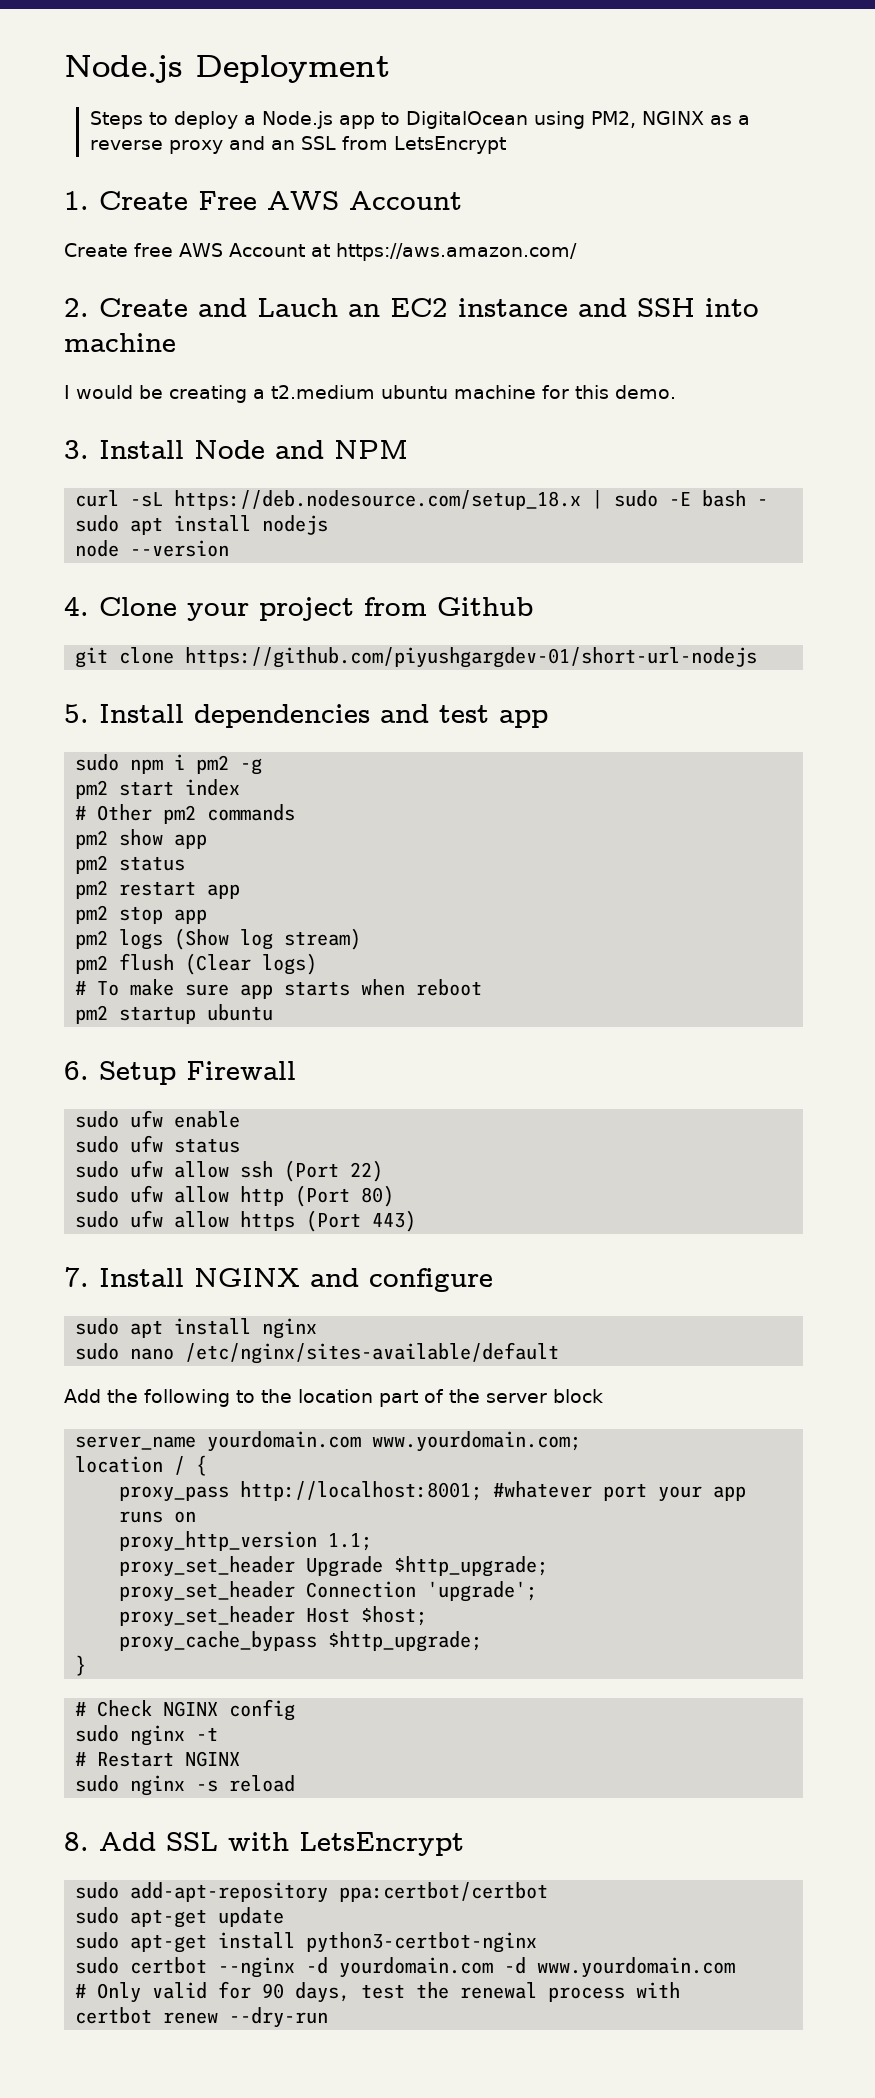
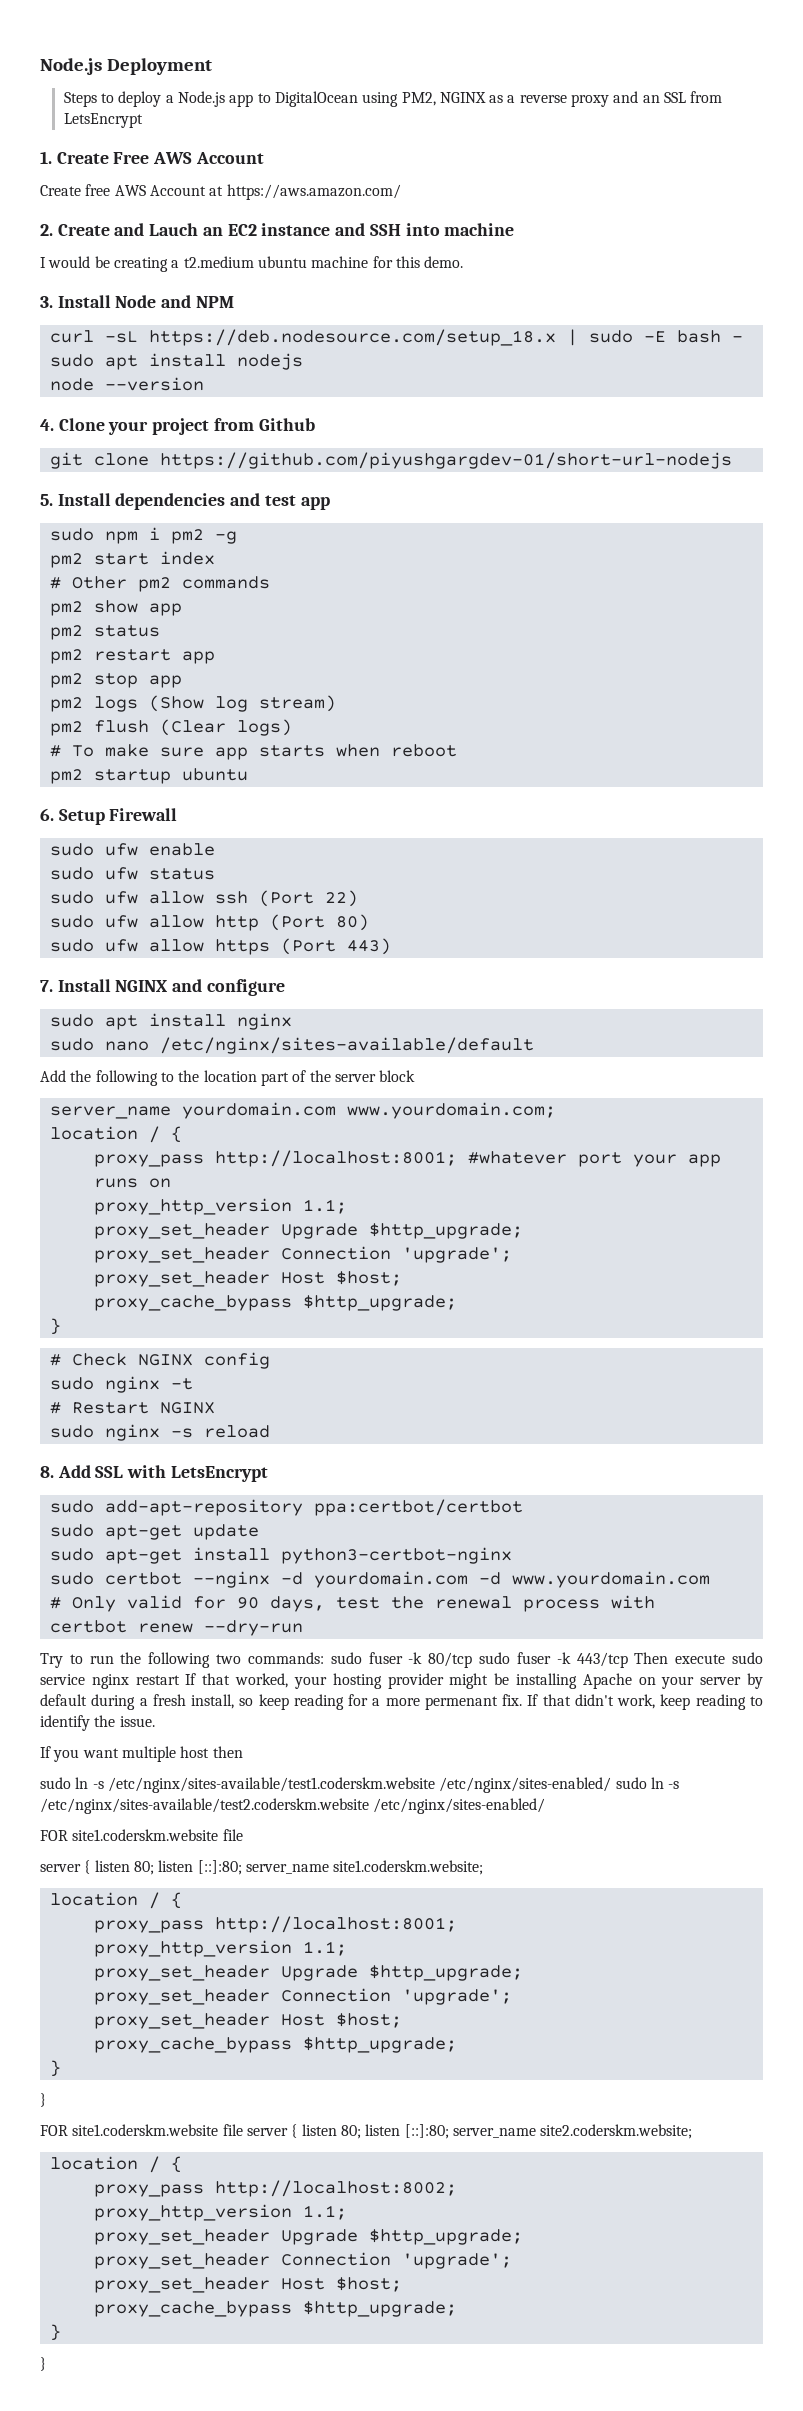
(329, 2017) none -> [40,1652,764,1668] [40,1673,763,1689] [40,1694,763,1710] [40,1715,155,1731] [40,1746,243,1762] [40,1777,680,1793] [40,1798,546,1814] [40,1829,243,1841] [40,1860,484,1875] [49,1892,182,1909] [93,1916,457,1933] [93,1940,347,1957] [93,1965,523,1981] [93,1988,512,2005] [93,2013,402,2029] [93,2037,457,2053] [49,2060,61,2077] [40,2093,46,2107] [40,2124,693,2139] [49,2156,182,2173] [93,2180,457,2197] [93,2204,347,2221] [93,2229,523,2245] [93,2252,512,2269] [93,2277,402,2293] [93,2301,457,2317] [49,2324,61,2341] [40,2357,46,2371] // Try to run the following two commands: sudo fuser -k 80/tcp sudo fuser -k 443/tcp Then execute sudo service nginx restart If that worked, your hosting provider might be installing Apache on your server by default during a fresh install, so keep reading for a more permenant fix. If that didn't work, keep reading to identify the issue. // If you want multiple host then // sudo ln -s /etc/nginx/sites-available/test1.coderskm.website /etc/nginx/sites-enabled/ sudo ln -s /etc/nginx/sites-available/test2.coderskm.website /etc/nginx/sites-enabled/ // FOR site1.coderskm.website file // server { listen 80; listen [::]:80; server_name site1.coderskm.website; // location / { // proxy_pass http://localhost:8001; // proxy_http_version 1.1; // proxy_set_header Upgrade $http_upgrade; // proxy_set_header Connection 'upgrade'; // proxy_set_header Host $host; // proxy_cache_bypass $http_upgrade; // } // } // FOR site1.coderskm.website file server { listen 80; listen [::]:80; server_name site2.coderskm.website; // location / { // proxy_pass http://localhost:8002; // proxy_http_version 1.1; // proxy_set_header Upgrade $http_upgrade; // proxy_set_header Connection 'upgrade'; // proxy_set_header Host $host; // proxy_cache_bypass $http_upgrade; // } // }

